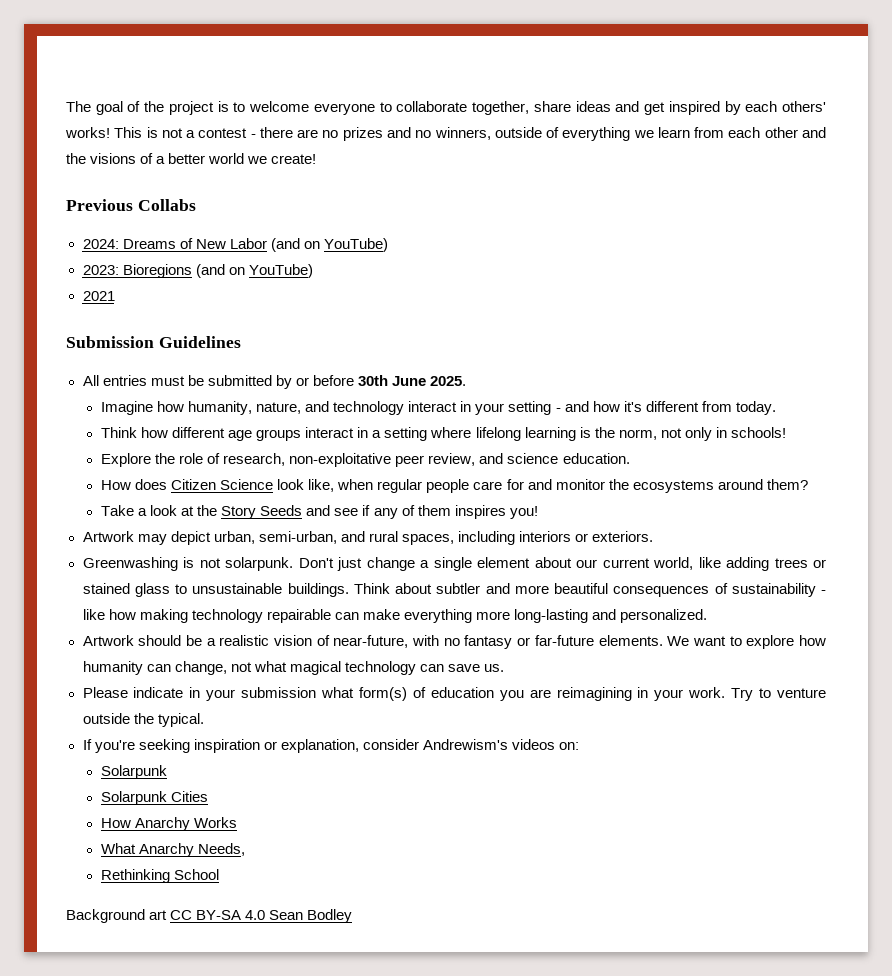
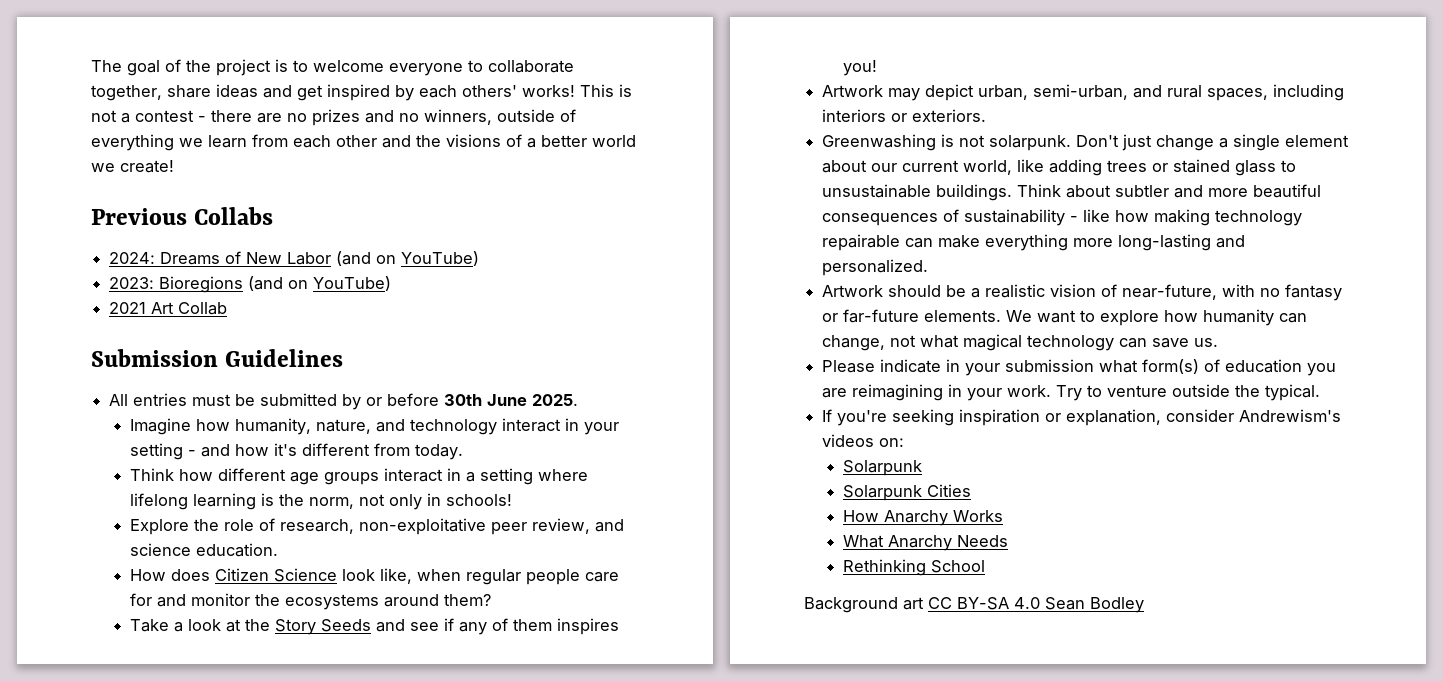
(115, 296) none -> [151,302,228,315] Art Collab
[198,843,246,856] Needs, -> [956,535,1008,547] Needs

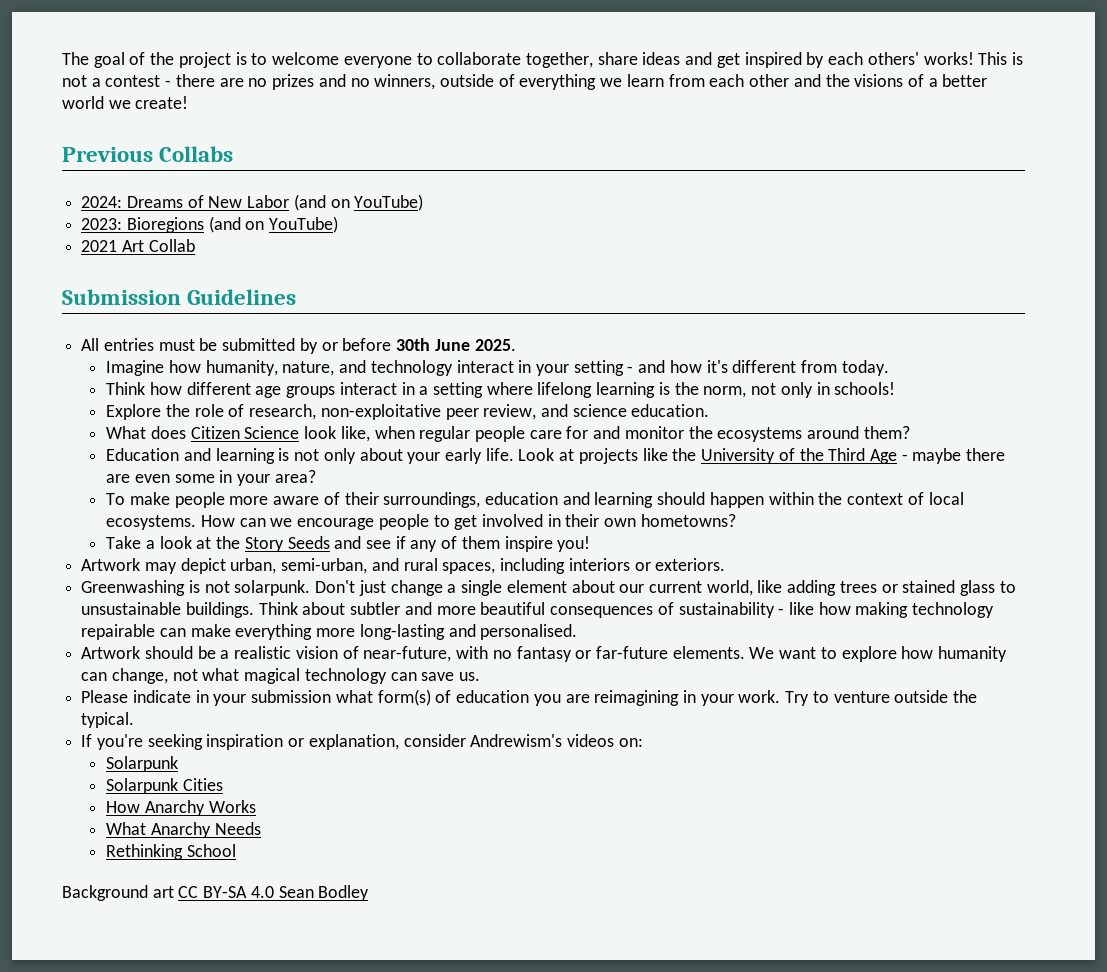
[129,569,166,581] How -> [106,426,147,439] What
(491, 600) none -> [106,448,1006,464] [106,470,316,486] [106,492,964,508] [106,514,736,530] // Education and learning is not only about your early life. Look at projects like the University of the Third Age - maybe there are even some in your area? // To make people more aware of their surroundings, education and learning should happen within the context of local ecosystems. How can we encourage people to get involved in their own hometowns?
[556,618,619,635] inspires -> [504,536,553,552] inspire
[822,259,929,276] personalized. -> [480,624,578,640] personalised.

